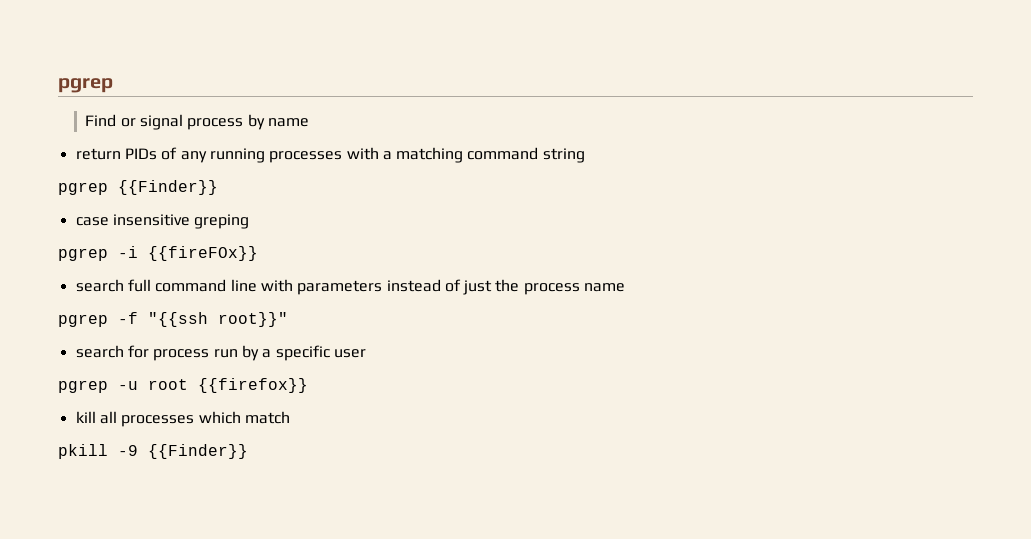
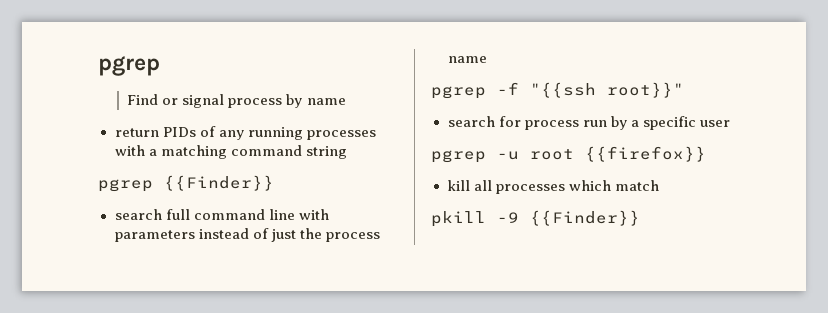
[75,214,250,229] [58,246,258,261] // case insensitive greping // pgrep -i {{fireFOx}} -> (274, 183) none

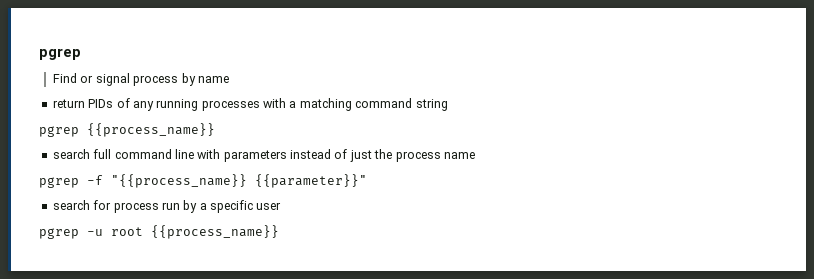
[164,175,274,191] {{Finder}} -> [87,123,215,137] {{process_name}}
[530,82,684,98] "{{ssh root}}" -> [111,174,367,188] "{{process_name}} {{parameter}}"
[585,146,706,162] [447,180,659,194] [431,210,640,227] {{firefox}} // kill all processes which match // pkill -9 {{Finder}} -> [151,225,279,239] {{process_name}}

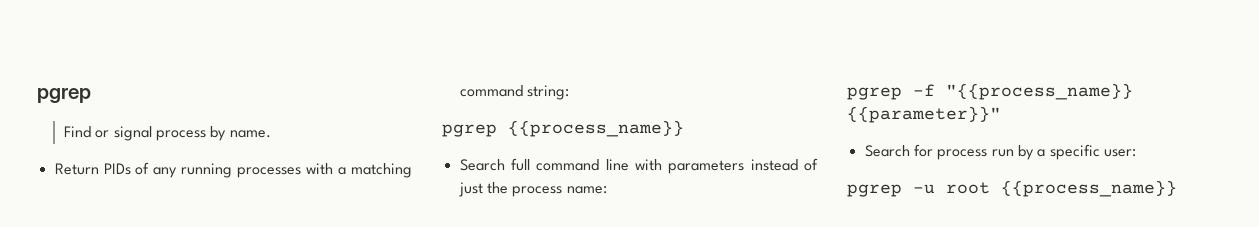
[197,76,229,83] [52,99,85,108] name // return -> [229,130,271,138] [54,163,99,175] name. // Return
[415,99,448,111] string -> [526,85,569,100] string:
[52,149,90,159] search -> [459,159,505,171] Search
[443,152,475,159] name -> [566,186,607,194] name:
[52,200,90,210] search -> [864,145,910,157] Search
[256,202,282,210] user -> [1103,149,1136,157] user:

